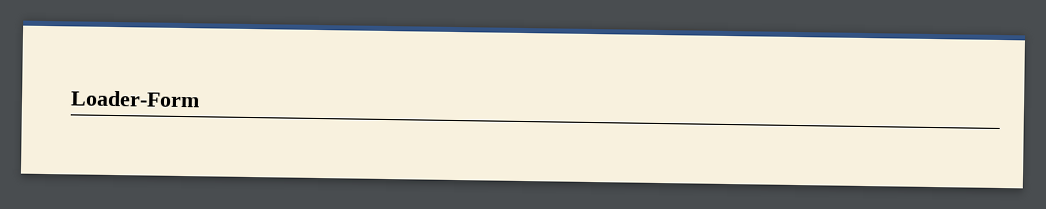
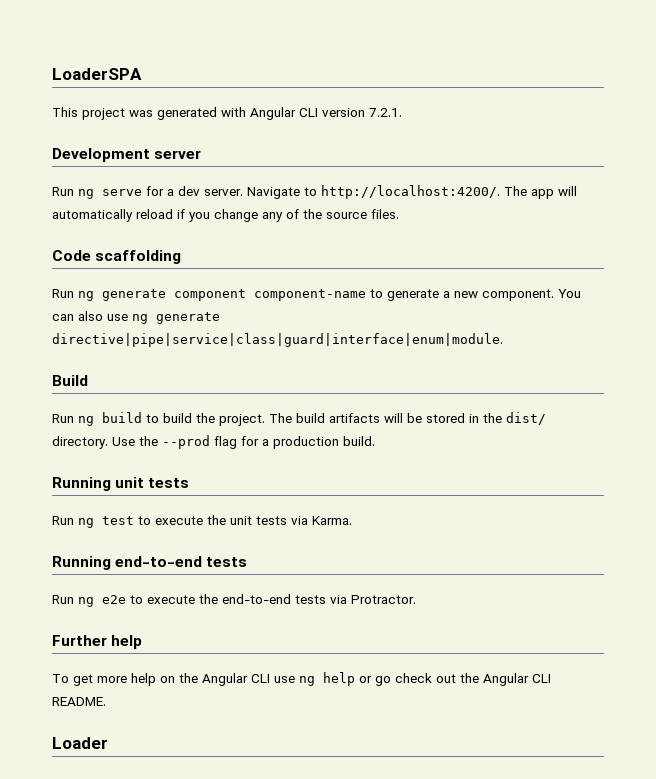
[70,90,200,108] Loader-Form -> [52,68,142,80] [52,107,402,120] [52,148,202,162] [52,185,577,199] [52,209,399,222] [52,250,182,264] [52,289,581,301] [52,311,220,324] [52,333,503,347] [52,375,88,386] [52,412,546,426] [52,435,375,449] [52,477,190,491] [52,515,352,528] [52,556,248,570] [52,594,416,607] [52,635,143,649] [52,672,551,686] [52,697,106,706] [52,737,108,749] LoaderSPA // This project was generated with Angular CLI version 7.2.1. // Development server // Run ng serve for a dev server. Navigate to http://localhost:4200/. The app will automatically reload if you change any of the source files. // Code scaffolding // Run ng generate component component-name to generate a new component. You can also use ng generate directive|pipe|service|class|guard|interface|enum|module. // Build // Run ng build to build the project. The build artifacts will be stored in the dist/ directory. Use the --prod flag for a production build. // Running unit tests // Run ng test to execute the unit tests via Karma. // Running end-to-end tests // Run ng e2e to execute the end-to-end tests via Protractor. // Further help // To get more help on the Angular CLI use ng help or go check out the Angular CLI README. // Loader

